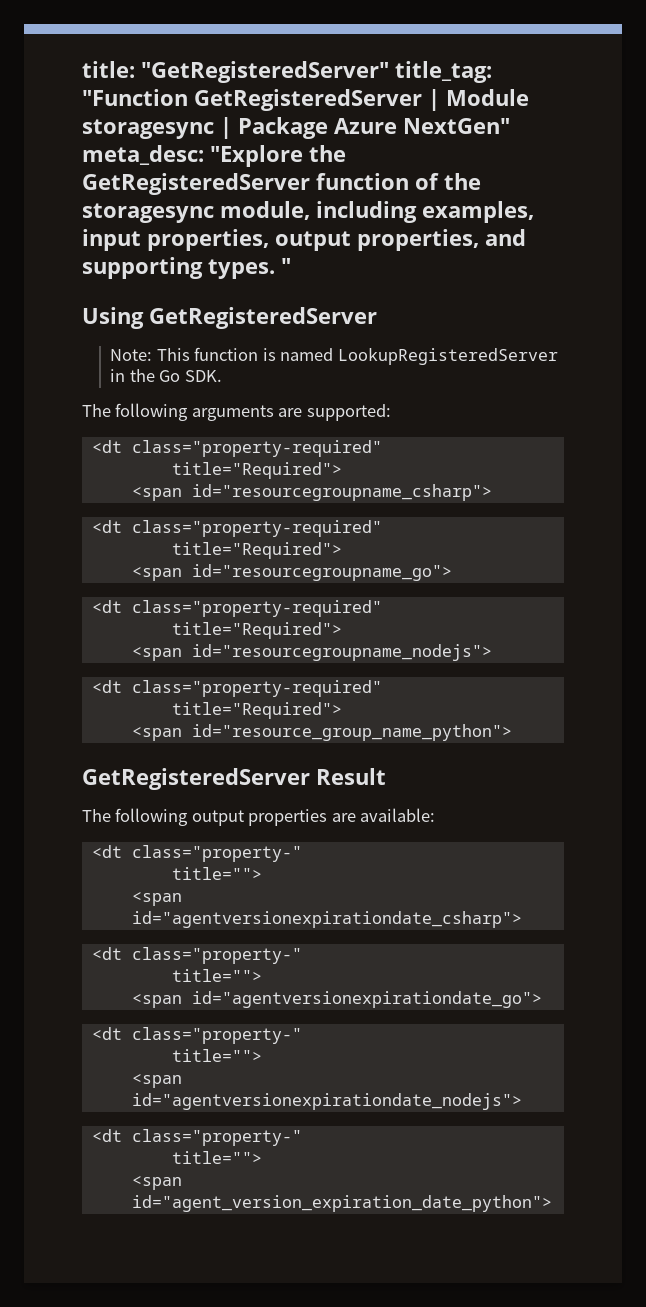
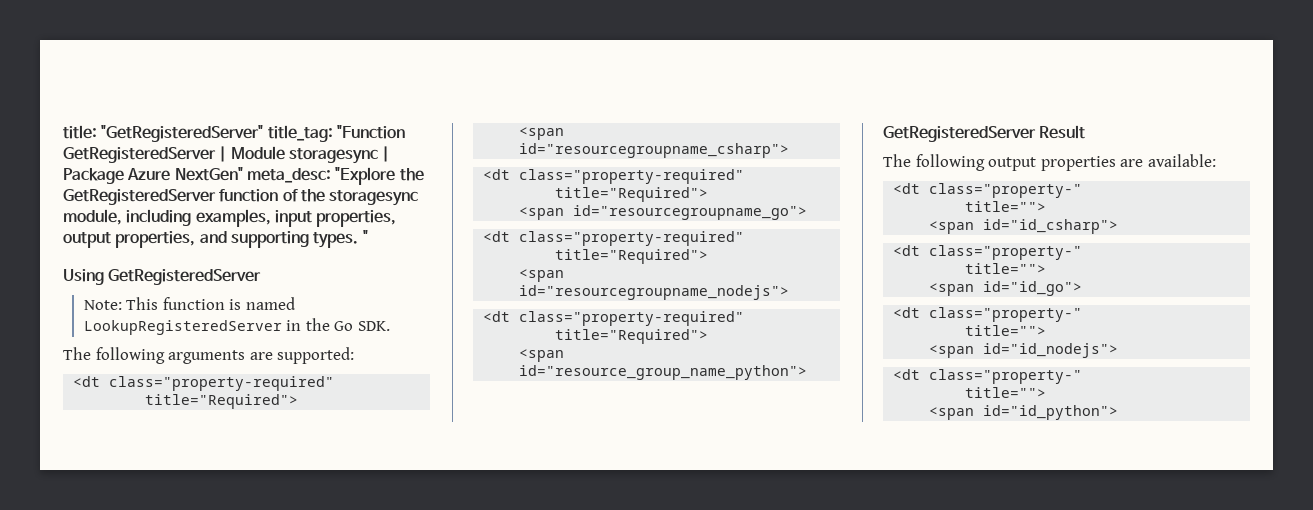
[131,911,522,928] [91,947,302,964] [171,969,262,982] [131,991,542,1008] [91,1027,302,1044] [171,1049,262,1062] [131,1073,182,1088] [131,1093,522,1110] [91,1129,302,1146] [171,1151,262,1164] [131,1175,182,1190] [131,1195,552,1212] id="agentversionexpirationdate_csharp"> // <dt class="property-" // title=""> // <span id="agentversionexpirationdate_go"> // <dt class="property-" // title=""> // <span id="agentversionexpirationdate_nodejs"> // <dt class="property-" // title=""> // <span id="agent_version_expiration_date_python"> -> [983,219,1119,234] [893,245,1083,260] [965,263,1047,274] [929,281,1083,296] [893,307,1083,322] [965,325,1047,336] [929,343,1119,358] [893,369,1083,384] [965,387,1047,398] [929,405,1119,420] id="id_csharp"> // <dt class="property-" // title=""> // <span id="id_go"> // <dt class="property-" // title=""> // <span id="id_nodejs"> // <dt class="property-" // title=""> // <span id="id_python">

